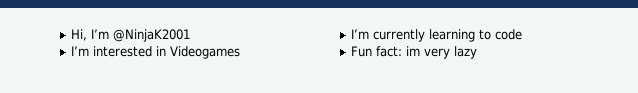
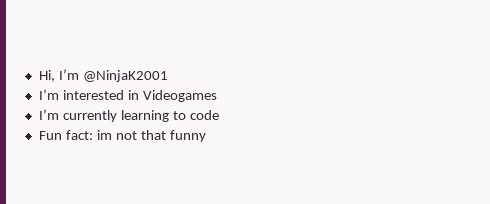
[424,46,478,59] very lazy -> [115,130,206,142] not that funny

